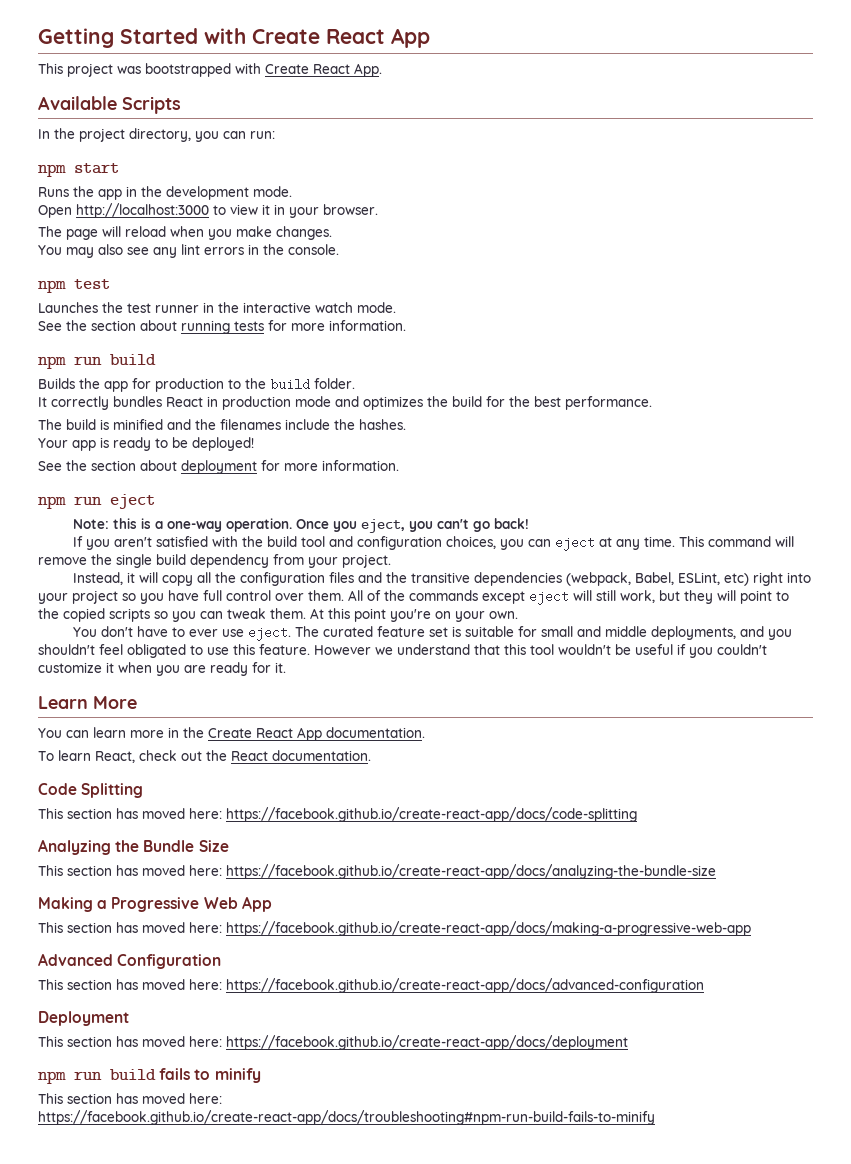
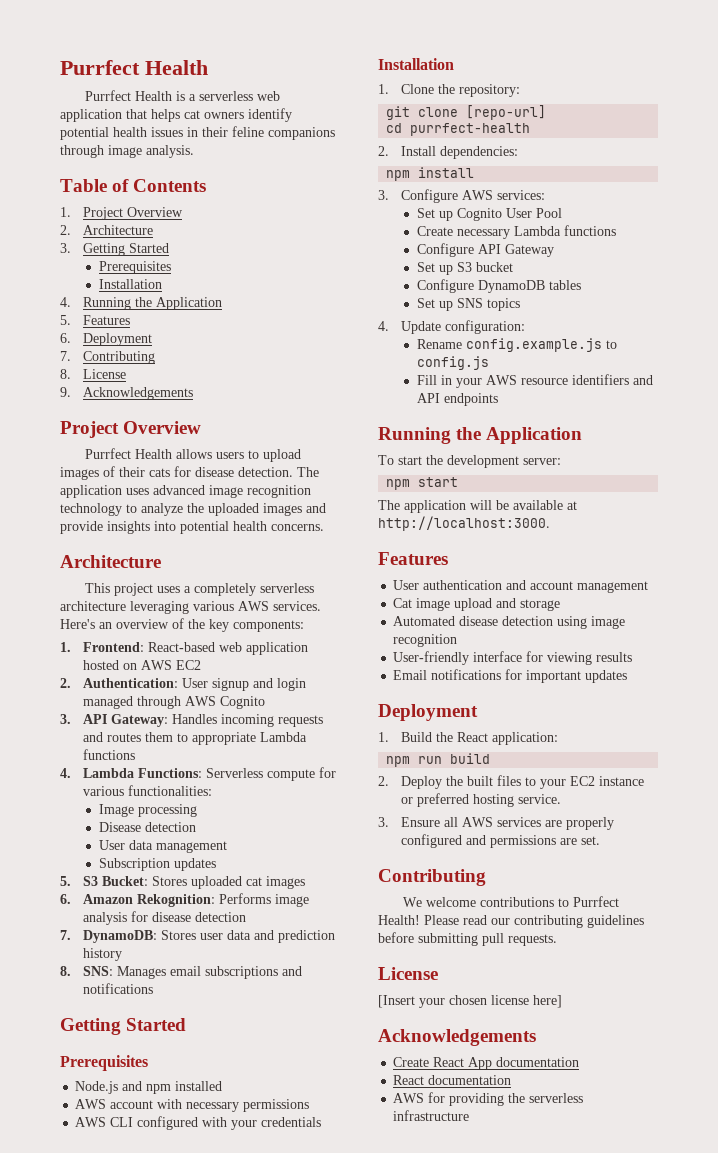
[38,28,430,48] [38,63,382,77] [38,96,181,114] [38,128,275,142] [38,163,119,177] [38,186,292,200] [38,203,378,218] [38,226,332,240] [38,244,339,258] [38,279,110,293] [38,302,396,313] [38,320,406,334] [38,354,156,369] [38,378,355,392] [38,396,652,410] [38,419,406,430] [38,437,254,451] [38,460,399,474] [38,494,155,509] [72,518,529,533] [72,536,794,551] [38,554,391,568] [72,572,811,586] [38,590,789,605] [38,608,518,622] [72,626,792,641] [38,644,767,658] [38,662,286,676] [38,696,137,709] [38,727,425,741] [38,750,371,763] [38,783,144,798] [38,807,637,822] [38,839,229,855] [38,864,716,879] [38,896,272,912] [38,921,751,936] [38,953,222,969] [38,978,704,993] [38,1011,129,1026] [38,1035,628,1050] [38,1068,261,1084] [38,1093,222,1104] [38,1110,655,1125] Getting Started with Create React App // This project was bootstrapped with Create React App. // Available Scripts // In the project directory, you can run: // npm start // Runs the app in the development mode. // Open http://localhost:3000 to view it in your browser. // The page will reload when you make changes. // You may also see any lint errors in the console. // npm test // Launches the test runner in the interactive watch mode. // See the section about running tests for more information. // npm run build // Builds the app for production to the build folder. // It correctly bundles React in production mode and optimizes the build for the best performance. // The build is minified and the filenames include the hashes. // Your app is ready to be deployed! // See the section about deployment for more information. // npm run eject // Note: this is a one-way operation. Once you eject, you can't go back! // If you aren't satisfied with the build tool and configuration choices, you can eject at any time. This command will remove the single build dependency from your project. // Instead, it will copy all the configuration files and the transitive dependencies (webpack, Babel, ESLint, etc) right into your project so you have full control over them. All of the commands except eject will still work, but they will point to the copied scripts so you can tweak them. At this point you're on your own. // You don't have to ever use eject. The curated feature set is suitable for small and middle deployments, and you shouldn't feel obligated to use this feature. However we understand that this tool wouldn't be useful if you couldn't customize it when you are ready for it. // Learn More // You can learn more in the Create React App documentation. // To learn React, check out the React documentation. // Code Splitting // This section has moved here: https://facebook.github.io/create-react-app/docs/code-splitting // Analyzing the Bundle Size // This section has moved here: https://facebook.github.io/create-react-app/docs/analyzing-the-bundle-size // Making a Progressive Web App // This section has moved here: https://facebook.github.io/create-react-app/docs/making-a-progressive-web-app // Advanced Configuration // This section has moved here: https://facebook.github.io/create-react-app/docs/advanced-configuration // Deployment // This section has moved here: https://facebook.github.io/create-react-app/docs/deployment // npm run build fails to minify // This section has moved here: https://facebook.github.io/create-react-app/docs/troubleshooting#npm-run-build-fails-to-minify -> [60,60,208,75] [84,90,280,101] [60,108,292,122] [60,126,335,140] [60,145,194,158] [60,179,207,192] [60,207,184,220] [60,225,154,235] [60,243,170,256] [98,261,171,274] [98,279,162,289] [60,297,223,310] [60,315,131,325] [60,333,153,346] [60,351,156,364] [60,369,127,379] [60,387,194,400] [60,421,202,438] [84,448,301,462] [60,466,319,480] [60,485,311,498] [60,503,326,516] [60,521,324,534] [60,555,161,568] [84,583,314,596] [60,601,321,614] [60,618,304,632] [60,642,309,655] [83,660,202,670] [60,678,307,691] [83,696,266,709] [60,714,324,727] [83,732,308,745] [83,749,136,760] [60,767,337,781] [83,785,213,796] [98,804,197,817] [98,822,196,832] [98,840,227,853] [98,858,216,871] [60,876,306,889] [60,893,310,907] [83,911,247,925] [60,930,336,943] [83,948,123,961] [60,966,303,979] [83,983,154,994] [60,1018,187,1035] [60,1055,148,1071] [75,1081,223,1094] [75,1099,310,1112] [75,1116,322,1130] [378,58,454,70] [378,84,521,97] [386,105,547,120] [386,123,531,136] [378,146,519,159] [386,167,475,181] [378,189,546,203] [416,208,562,221] [416,225,616,239] [416,243,554,257] [416,262,513,275] [416,279,581,293] [416,298,520,311] [378,320,526,334] [416,338,617,352] [416,356,489,370] [416,374,653,388] [416,393,498,406] [378,427,583,444] [378,455,561,468] [386,477,459,490] [378,500,577,513] [378,516,550,531] [378,552,448,565] [393,580,649,593] [393,598,561,611] [393,616,626,629] [393,634,458,647] [393,651,633,665] [393,669,628,683] [378,704,478,721] [378,732,559,745] [386,753,491,767] [378,775,645,789] [401,793,562,807] [378,817,615,830] [401,834,601,848] [378,869,486,886] [402,896,619,907] [378,915,644,928] [378,932,557,946] [378,967,438,980] [378,995,562,1008] [378,1029,536,1046] [393,1057,580,1070] [393,1075,512,1085] [393,1092,584,1106] [393,1110,470,1121] Purrfect Health // Purrfect Health is a serverless web application that helps cat owners identify potential health issues in their feline companions through image analysis. // Table of Contents // 1. Project Overview // 2. Architecture // 3. Getting Started // Prerequisites // Installation // 4. Running the Application // 5. Features // 6. Deployment // 7. Contributing // 8. License // 9. Acknowledgements // Project Overview // Purrfect Health allows users to upload images of their cats for disease detection. The application uses advanced image recognition technology to analyze the uploaded images and provide insights into potential health concerns. // Architecture // This project uses a completely serverless architecture leveraging various AWS services. Here's an overview of the key components: // 1. Frontend: React-based web application hosted on AWS EC2 // 2. Authentication: User signup and login managed through AWS Cognito // 3. API Gateway: Handles incoming requests and routes them to appropriate Lambda functions // 4. Lambda Functions: Serverless compute for various functionalities: // Image processing // Disease detection // User data management // Subscription updates // 5. S3 Bucket: Stores uploaded cat images // 6. Amazon Rekognition: Performs image analysis for disease detection // 7. DynamoDB: Stores user data and prediction history // 8. SNS: Manages email subscriptions and notifications // Getting Started // Prerequisites // Node.js and npm installed // AWS account with necessary permissions // AWS CLI configured with your credentials // Installation // 1. Clone the repository: // git clone [repo-url] // cd purrfect-health // 2. Install dependencies: // npm install // 3. Configure AWS services: // Set up Cognito User Pool // Create necessary Lambda functions // Configure API Gateway // Set up S3 bucket // Configure DynamoDB tables // Set up SNS topics // 4. Update configuration: // Rename config.example.js to config.js // Fill in your AWS resource identifiers and API endpoints // Running the Application // To start the development server: // npm start // The application will be available at http://localhost:3000. // Features // User authentication and account management // Cat image upload and storage // Automated disease detection using image recognition // User-friendly interface for viewing results // Email notifications for important updates // Deployment // 1. Build the React application: // npm run build // 2. Deploy the built files to your EC2 instance or preferred hosting service. // 3. Ensure all AWS services are properly configured and permissions are set. // Contributing // We welcome contributions to Purrfect Health! Please read our contributing guidelines before submitting pull requests. // License // [Insert your chosen license here] // Acknowledgements // Create React App documentation // React documentation // AWS for providing the serverless infrastructure

